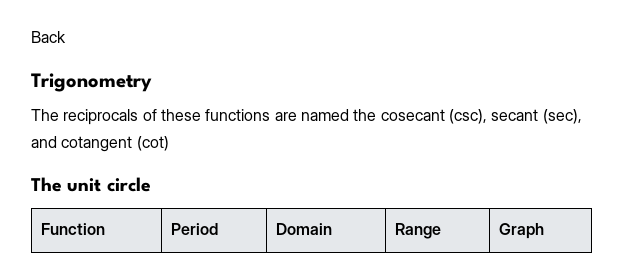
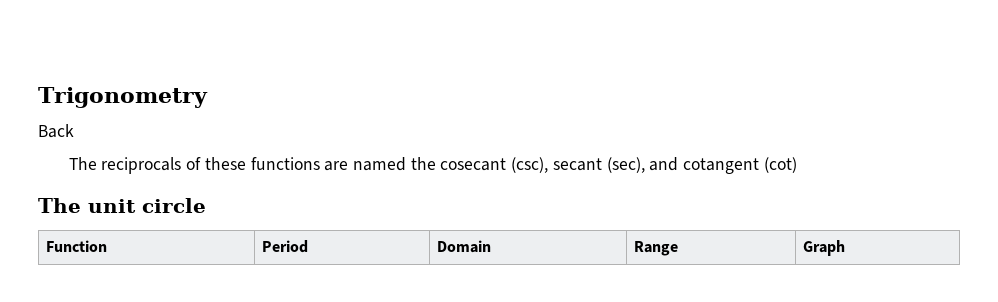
(31, 37) none -> [38,87,208,108] Trigonometry //
[31,73,152,92] // Trigonometry -> (74, 131) none

